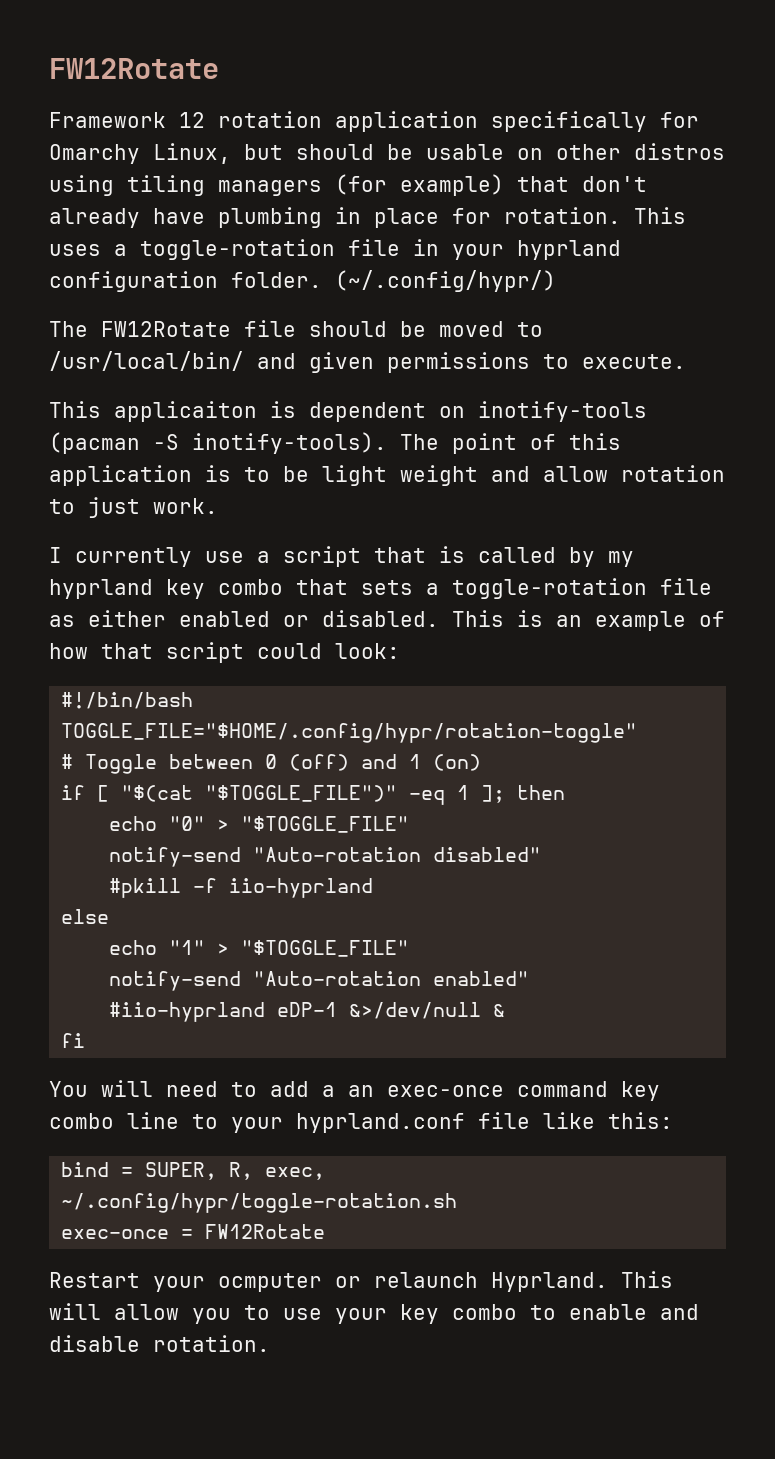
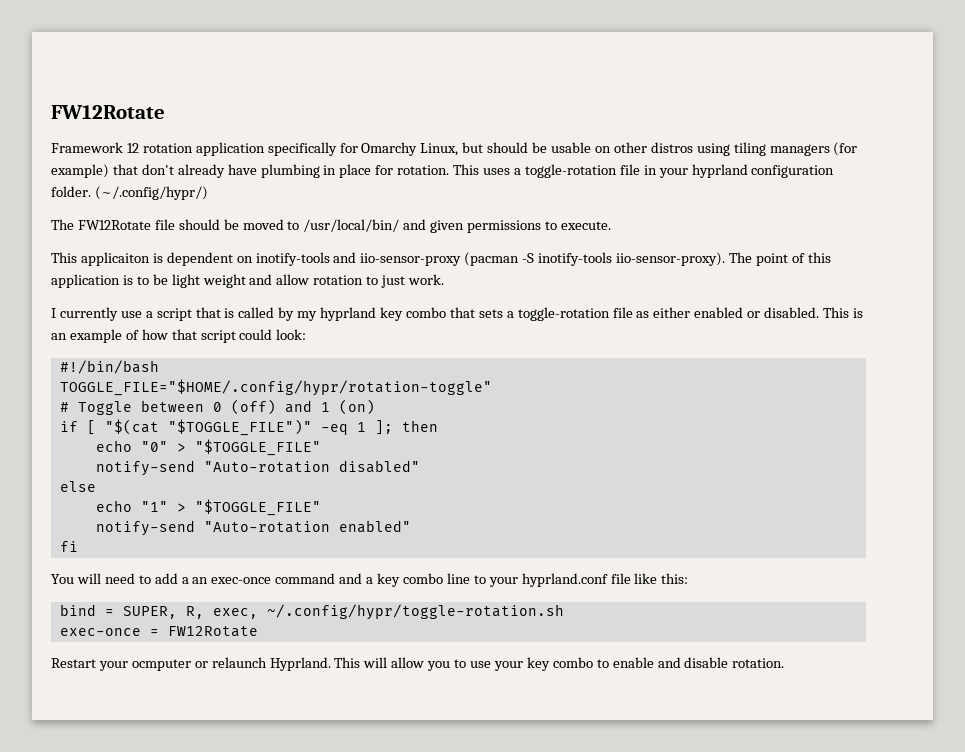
[49,432,387,454] (pacman -S inotify-tools). -> [333,252,726,266] and iio-sensor-proxy (pacman -S inotify-tools iio-sensor-proxy).
[109,878,374,898] // #pkill -f iio-hyprland -> (420, 466) none
[109,1002,506,1022] // #iio-hyprland eDP-1 &>/dev/null & -> (411, 526) none
(608, 1089) none -> [339,573,374,584] and a

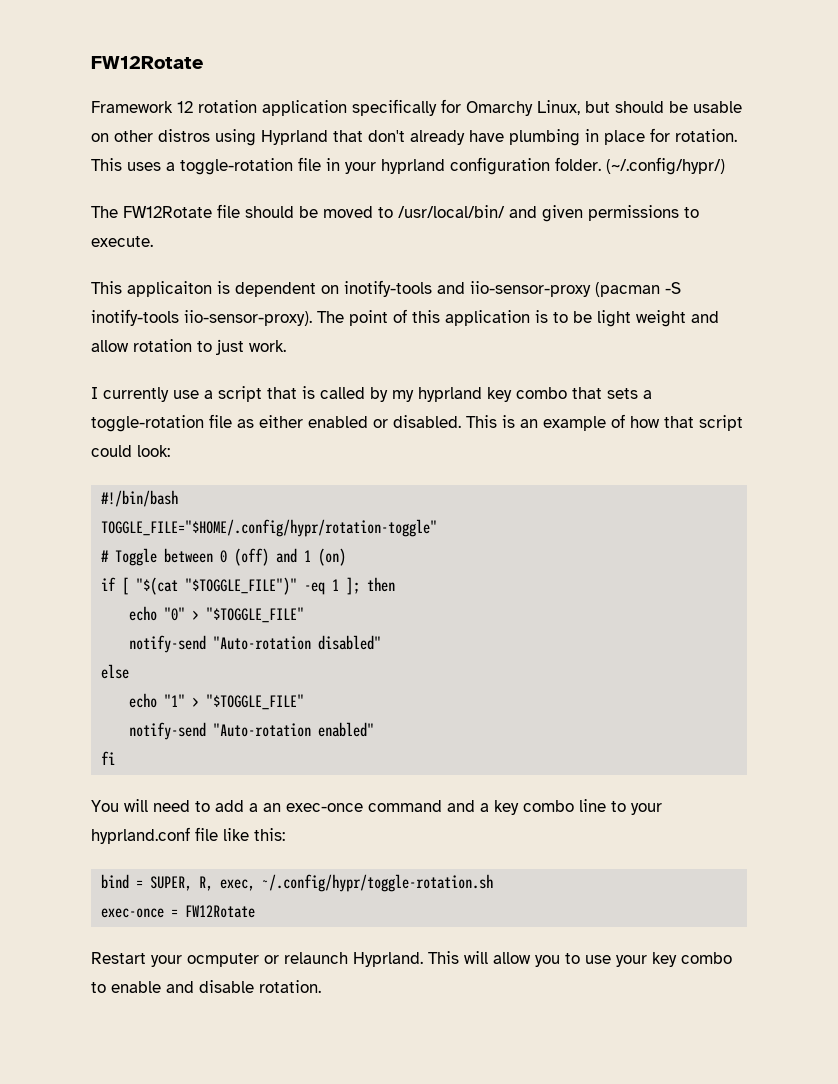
[733,142,858,156] [51,164,109,178] tiling managers (for example) -> [261,130,328,145] Hyprland

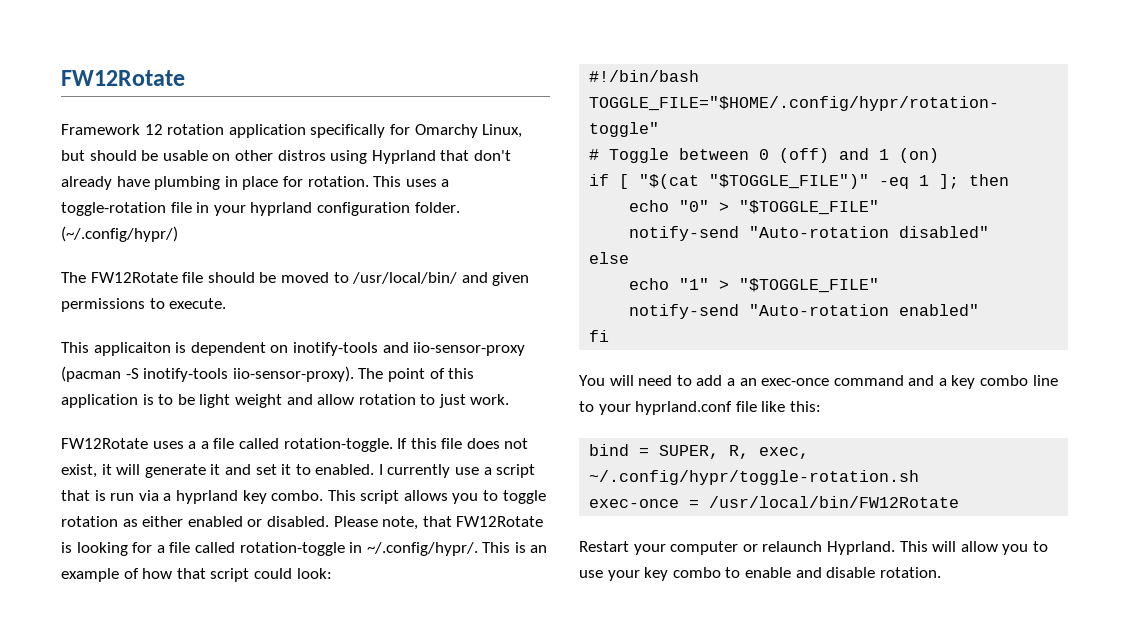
(286, 346) none -> [61,438,529,452] [61,464,375,478] FW12Rotate uses a a file called rotation-toggle. If this file does not exist, it will generate it and set it to enabled.
[320,387,652,402] [91,414,232,432] called by my hyprland key combo that sets a toggle-rotation file -> [110,490,546,504] [61,516,118,527] run via a hyprland key combo. This script allows you to toggle rotation
(461, 421) none -> [333,516,544,530] [61,542,478,556] Please note, that FW12Rotate is looking for a file called rotation-toggle in ~/.config/hypr/.
[185,905,256,918] FW12Rotate -> [709,496,960,508] /usr/local/bin/FW12Rotate
[187,953,259,967] ocmputer -> [670,541,739,555] computer

